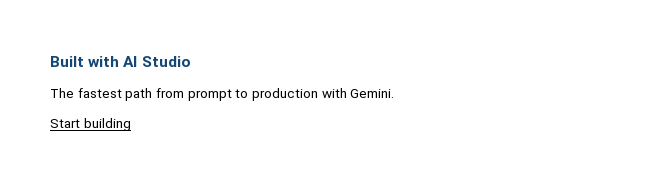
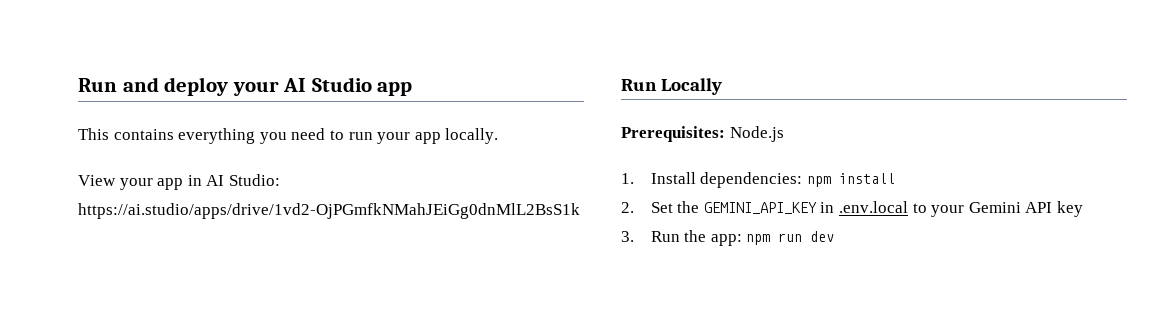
[50,56,191,67] [50,88,395,101] [50,118,131,131] Built with AI Studio // The fastest path from prompt to production with Gemini. // Start building -> [78,77,413,96] [78,128,499,144] [78,174,280,190] [78,203,580,219] [621,78,723,95] [621,126,784,142] [621,172,895,188] [621,201,1083,217] [621,230,835,246] Run and deploy your AI Studio app // This contains everything you need to run your app locally. // View your app in AI Studio: https://ai.studio/apps/drive/1vd2-OjPGmfkNMahJEiGg0dnMlL2BsS1k // Run Locally // Prerequisites: Node.js // 1. Install dependencies: npm install // 2. Set the GEMINI_API_KEY in .env.local to your Gemini API key // 3. Run the app: npm run dev

